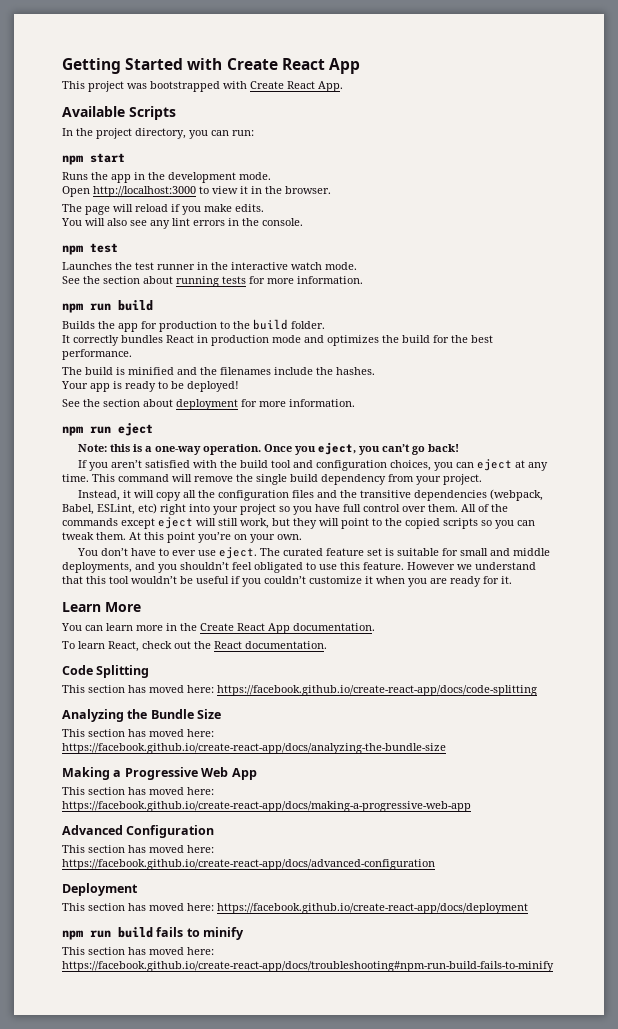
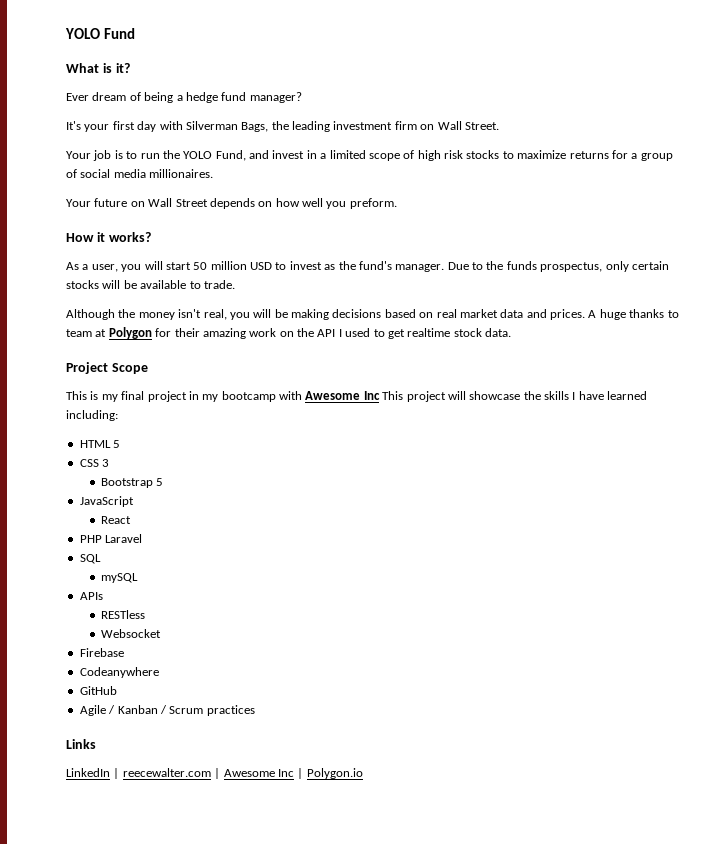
[62,58,360,74] [62,81,343,92] [62,106,176,120] [62,128,254,139] [62,153,125,165] [62,172,271,183] [62,186,331,197] [62,204,264,215] [61,218,303,229] [62,243,118,255] [62,262,357,270] [62,276,363,287] [62,300,153,313] [62,319,325,332] [62,335,493,346] [62,349,132,360] [62,367,375,375] [61,381,239,392] [62,399,355,410] [62,423,153,436] [78,442,460,455] [78,459,549,471] [62,474,482,485] [78,489,544,501] [62,503,508,515] [62,517,535,529] [62,532,302,543] [77,547,551,559] [62,562,536,573] [62,576,512,587] [62,602,141,612] [61,623,375,634] [62,641,327,652] [62,665,150,678] [62,685,537,696] [62,709,222,722] [62,729,214,737] [62,743,446,754] [62,767,257,780] [62,787,214,795] [62,801,471,812] [62,825,215,838] [62,845,214,853] [62,859,435,870] [62,883,138,896] [62,903,528,914] [62,927,245,940] [62,947,214,955] [62,961,554,972] Getting Started with Create React App // This project was bootstrapped with Create React App. // Available Scripts // In the project directory, you can run: // npm start // Runs the app in the development mode. // Open http://localhost:3000 to view it in the browser. // The page will reload if you make edits. // You will also see any lint errors in the console. // npm test // Launches the test runner in the interactive watch mode. // See the section about running tests for more information. // npm run build // Builds the app for production to the build folder. // It correctly bundles React in production mode and optimizes the build for the best performance. // The build is minified and the filenames include the hashes. // Your app is ready to be deployed! // See the section about deployment for more information. // npm run eject // Note: this is a one-way operation. Once you eject, you can’t go back! // If you aren’t satisfied with the build tool and configuration choices, you can eject at any time. This command will remove the single build dependency from your project. // Instead, it will copy all the configuration files and the transitive dependencies (webpack, Babel, ESLint, etc) right into your project so you have full control over them. All of the commands except eject will still work, but they will point to the copied scripts so you can tweak them. At this point you’re on your own. // You don’t have to ever use eject. The curated feature set is suitable for small and middle deployments, and you shouldn’t feel obligated to use this feature. However we understand that this tool wouldn’t be useful if you couldn’t customize it when you are ready for it. // Learn More // You can learn more in the Create React App documentation. // To learn React, check out the React documentation. // Code Splitting // This section has moved here: https://facebook.github.io/create-react-app/docs/code-splitting // Analyzing the Bundle Size // This section has moved here: https://facebook.github.io/create-react-app/docs/analyzing-the-bundle-size // Making a Progressive Web App // This section has moved here: https://facebook.github.io/create-react-app/docs/making-a-progressive-web-app // Advanced Configuration // This section has moved here: https://facebook.github.io/create-react-app/docs/advanced-configuration // Deployment // This section has moved here: https://facebook.github.io/create-react-app/docs/deployment // npm run build fails to minify // This section has moved here: https://facebook.github.io/create-react-app/docs/troubleshooting#npm-run-build-fails-to-minify -> [65,28,135,39] [66,63,130,73] [66,92,302,103] [66,121,499,132] [66,150,673,161] [66,169,214,178] [66,198,397,209] [66,232,151,242] [66,261,669,272] [66,280,235,289] [66,309,679,320] [66,327,511,339] [66,362,148,374] [66,391,648,402] [66,410,118,421] [79,440,121,448] [79,459,110,467] [100,478,164,488] [79,496,134,507] [100,516,131,524] [79,534,143,543] [79,554,101,564] [100,573,138,583] [79,592,103,600] [100,610,145,619] [100,629,161,638] [79,648,124,657] [79,667,159,678] [79,686,117,695] [79,705,255,716] [66,739,96,749] [66,768,363,779] YOLO Fund // What is it? // Ever dream of being a hedge fund manager? // It's your first day with Silverman Bags, the leading investment firm on Wall Street. // Your job is to run the YOLO Fund, and invest in a limited scope of high risk stocks to maximize returns for a group of social media millionaires. // Your future on Wall Street depends on how well you preform. // How it works? // As a user, you will start 50 million USD to invest as the fund's manager. Due to the funds prospectus, only certain stocks will be available to trade. // Although the money isn't real, you will be making decisions based on real market data and prices. A huge thanks to team at Polygon for their amazing work on the API I used to get realtime stock data. // Project Scope // This is my final project in my bootcamp with Awesome Inc This project will showcase the skills I have learned including: // HTML 5 // CSS 3 // Bootstrap 5 // JavaScript // React // PHP Laravel // SQL // mySQL // APIs // RESTless // Websocket // Firebase // Codeanywhere // GitHub // Agile / Kanban / Scrum practices // Links // LinkedIn | reecewalter.com | Awesome Inc | Polygon.io

